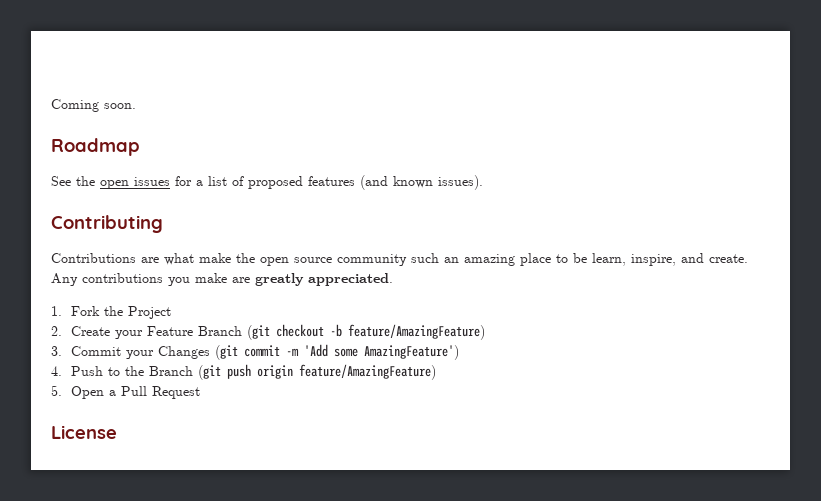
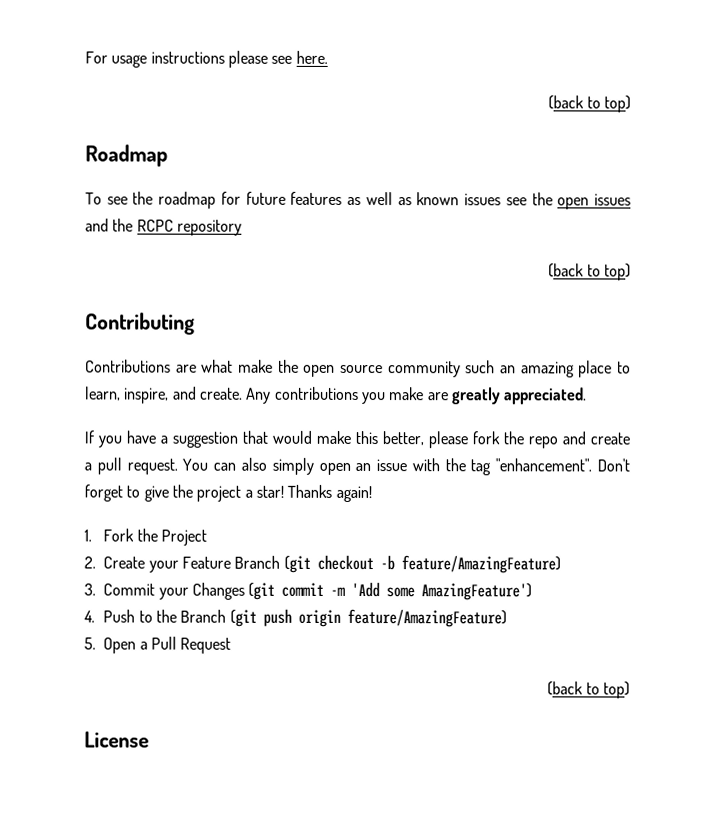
[51,99,136,112] [51,138,140,156] [51,175,483,190] Coming soon. // Roadmap // See the open issues for a list of proposed features (and known issues). -> [85,50,328,68] [548,95,632,113] [85,144,168,167] [85,191,631,210] [85,218,242,236] [548,263,632,281] For usage instructions please see here. // (back to top) // Roadmap // To see the roadmap for future features as well as known issues see the open issues and the RCPC repository // (back to top)
[573,253,587,263] be -> (631, 367) none
(393, 279) none -> [84,430,630,449] [84,457,631,476] [84,484,372,503] // If you have a suggestion that would make this better, please fork the repo and create a pull request. You can also simply open an issue with the tag "enhancement". Don't forget to give the project a star! Thanks again!
(200, 392) none -> [547,681,631,699] // (back to top)

